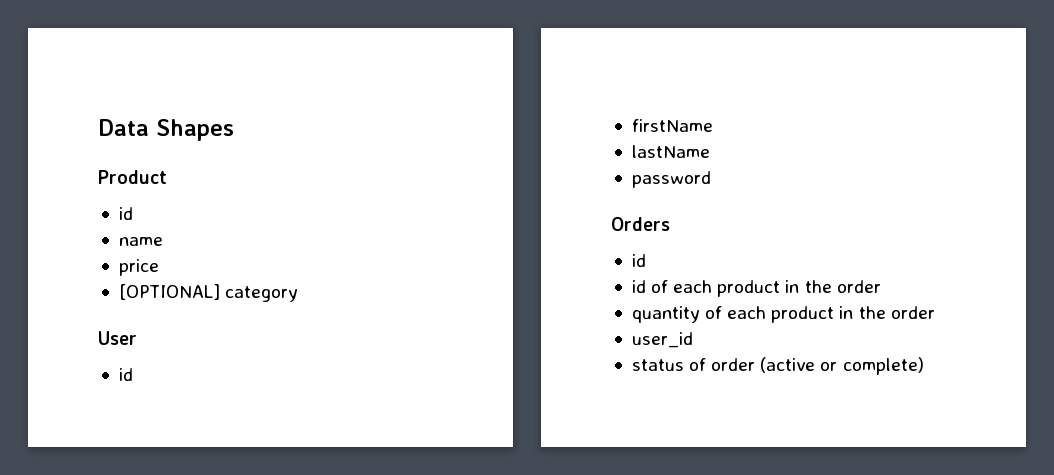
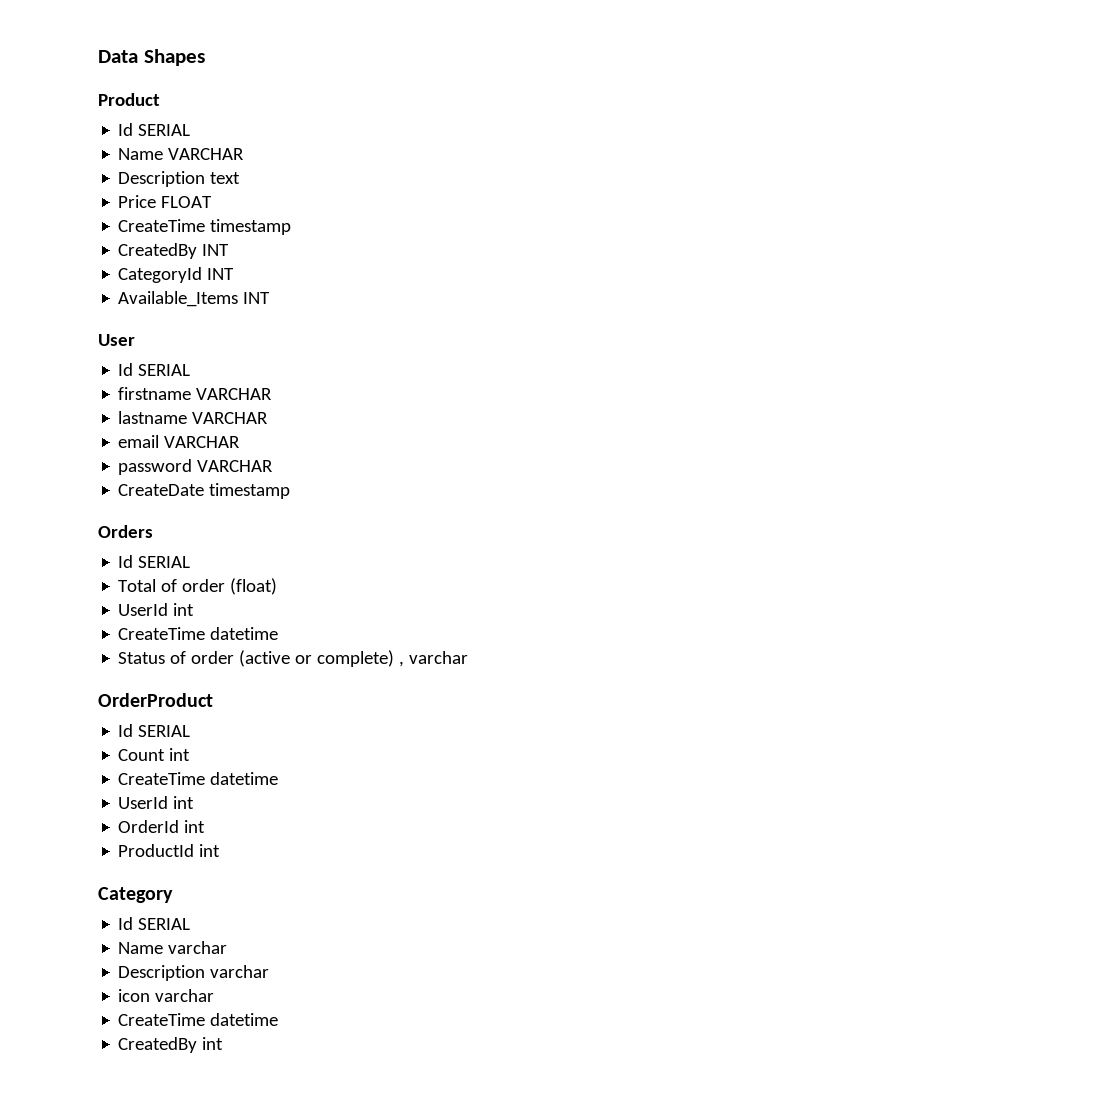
[118,207,133,220] [118,237,163,246] [118,259,159,276] [118,284,299,302] [98,331,137,345] [118,368,133,381] [631,119,713,132] [631,145,710,158] [631,171,711,188] [611,217,670,231] [631,254,646,267] [631,280,881,297] [631,306,935,323] [631,332,693,348] [631,359,684,371] id // name // price // [OPTIONAL] category // User // id // firstName // lastName // password // Orders // id // id of each product in the order // quantity of each product in the order // user_id // status -> [118,123,191,136] [118,148,245,160] [118,171,241,187] [118,195,213,208] [118,219,292,235] [118,243,230,259] [118,267,235,283] [118,291,271,307] [98,334,135,346] [118,363,191,376] [118,387,273,400] [118,411,269,424] [118,435,241,448] [118,459,274,475] [118,483,291,499] [98,525,153,538] [118,555,191,568] [118,578,278,595] [118,603,195,616] [118,627,279,640] [118,652,166,664] Id SERIAL // Name VARCHAR // Description text // Price FLOAT // CreateTime timestamp // CreatedBy INT // CategoryId INT // Available_Items INT // User // Id SERIAL // firstname VARCHAR // lastname VARCHAR // email VARCHAR // password VARCHAR // CreateDate timestamp // Orders // Id SERIAL // Total of order (float) // UserId int // CreateTime datetime // Status
(924, 366) none -> [399,651,469,667] [98,693,213,707] [118,724,191,737] [118,748,191,761] [118,772,279,785] [118,796,195,809] [118,820,206,833] [118,844,221,857] [98,887,173,903] [118,917,191,930] [118,941,228,954] [118,965,270,981] [118,989,215,1002] [118,1013,279,1026] [118,1037,224,1053] , varchar // OrderProduct // Id SERIAL // Count int // CreateTime datetime // UserId int // OrderId int // ProductId int // Category // Id SERIAL // Name varchar // Description varchar // icon varchar // CreateTime datetime // CreatedBy int

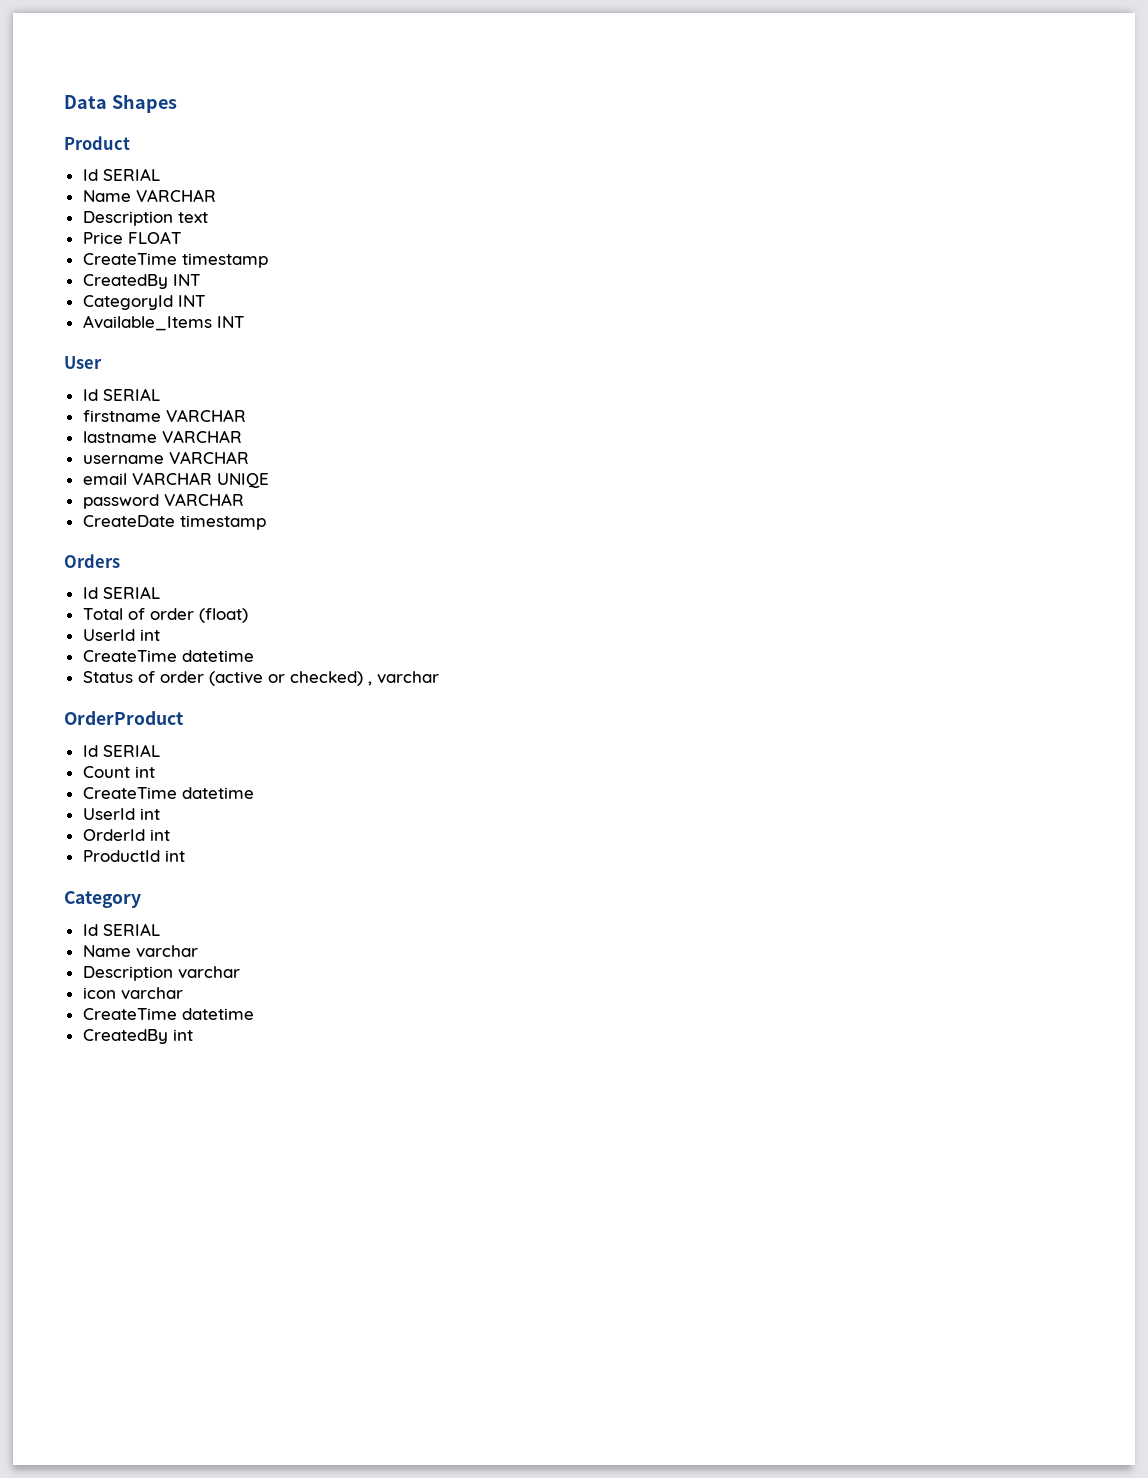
(269, 418) none -> [82,451,249,464] // username VARCHAR
(241, 442) none -> [216,473,269,488] UNIQE
[317,650,395,667] complete) -> [289,671,363,686] checked)

